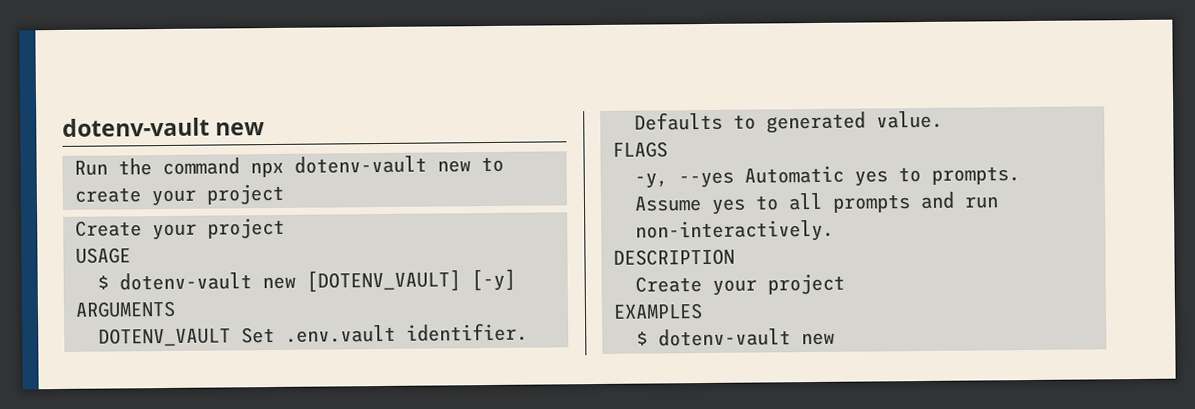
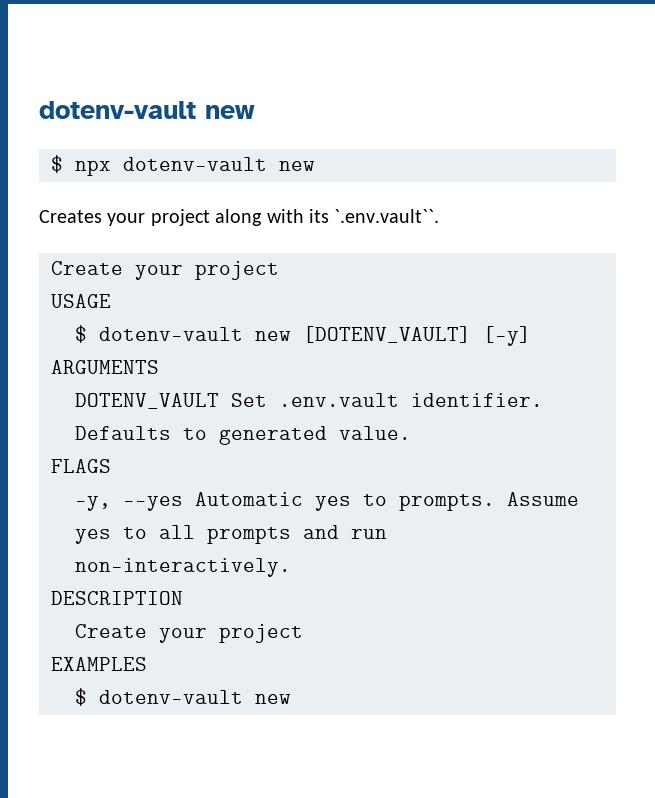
[62,117,266,137] [73,157,240,176] dotenv-vault new // Run the command -> [39,101,255,119] [51,155,63,173] dotenv-vault new // $
[480,156,504,173] [73,183,284,207] to create your project -> [39,209,440,226] // Creates your project along with its `.env.vault``.

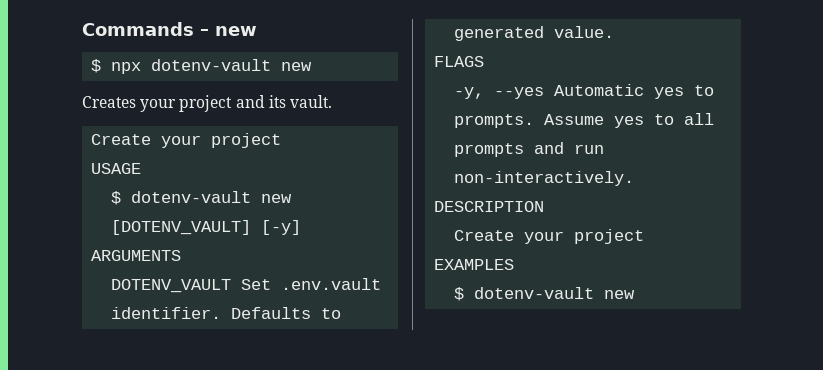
[39,101,196,119] dotenv-vault -> [82,22,209,36] Commands –
[215,209,440,226] along with its `.env.vault``. -> [235,95,332,108] and its vault.

